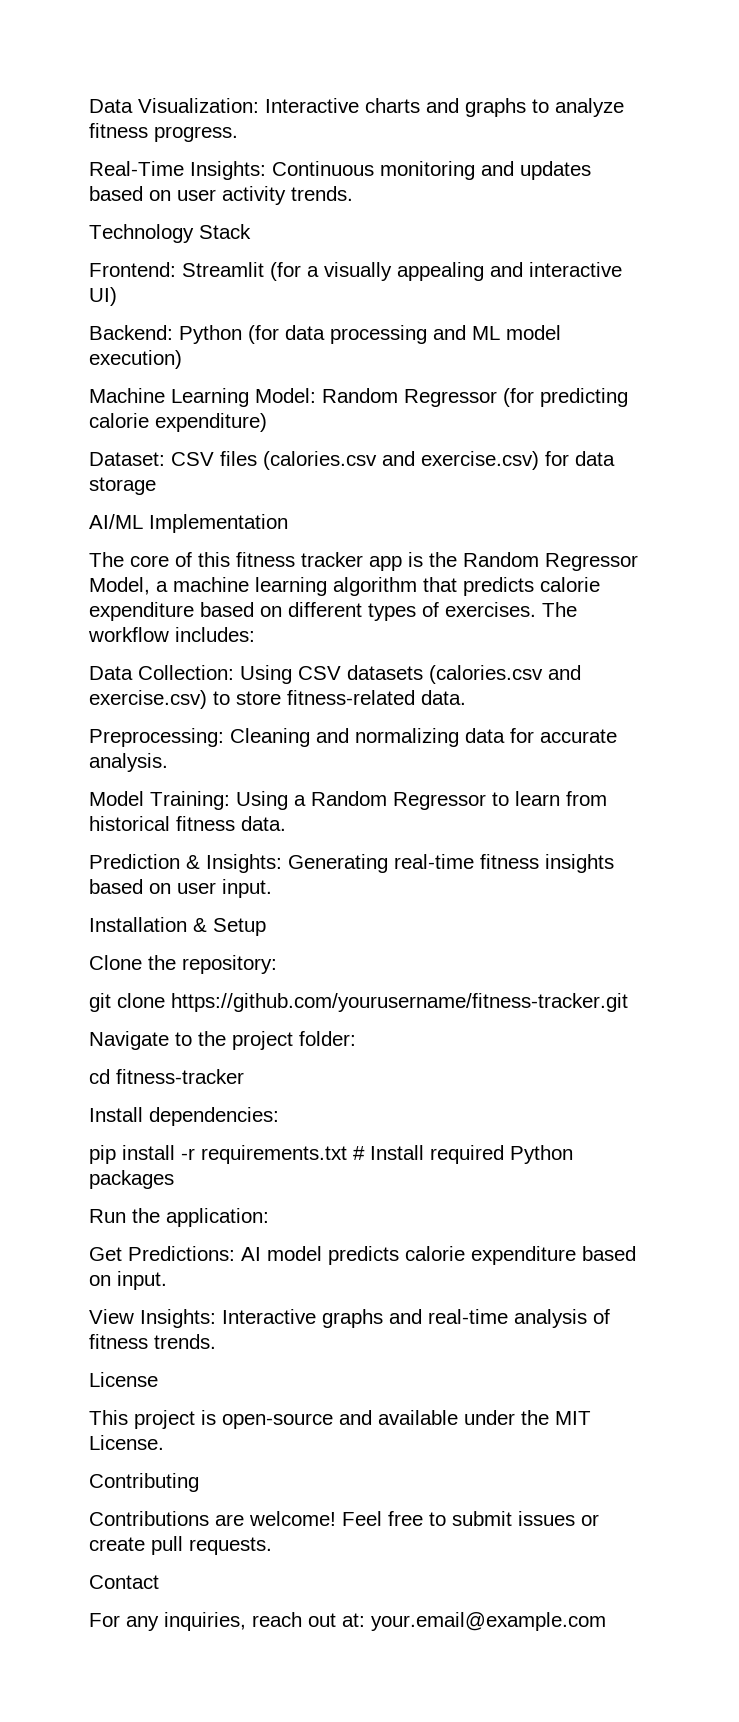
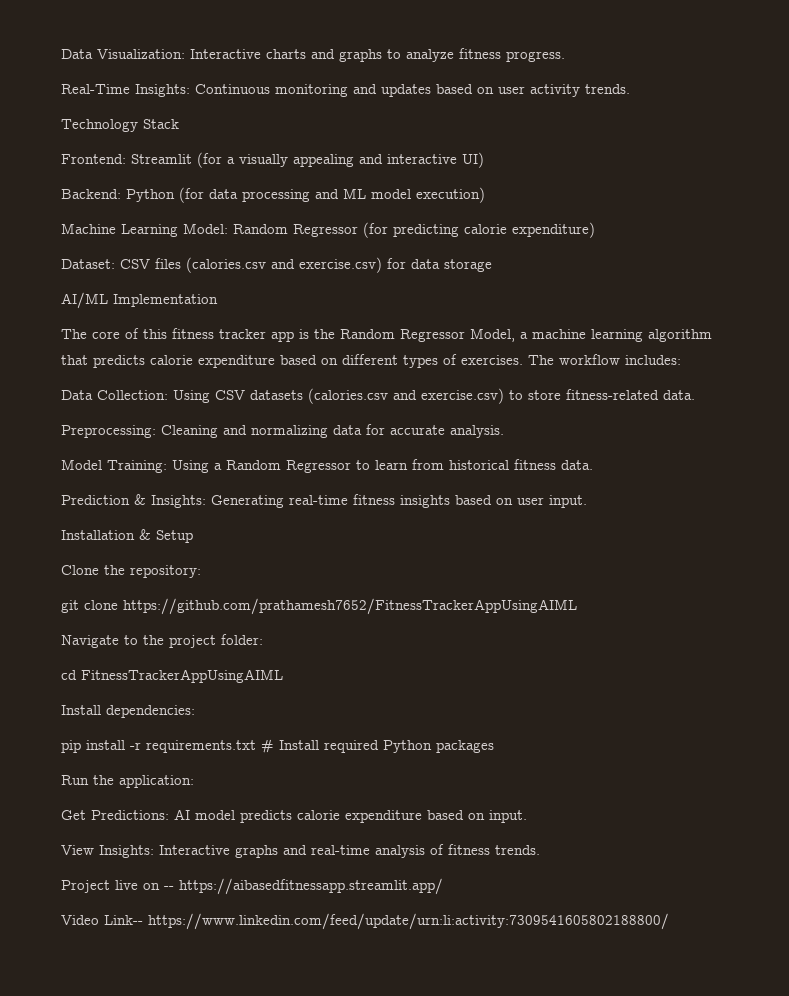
[171,993,628,1012] https://github.com/yourusername/fitness-tracker.git -> [123,598,577,615] https://github.com/prathamesh7652/FitnessTrackerAppUsingAIML
[116,1069,244,1084] fitness-tracker -> [81,669,283,683] FitnessTrackerAppUsingAIML
[89,1372,158,1387] [89,1410,591,1429] [89,1435,164,1450] [89,1473,199,1492] [89,1511,599,1526] [89,1536,272,1555] [89,1575,159,1589] [89,1612,606,1631] License // This project is open-source and available under the MIT License. // Contributing // Contributions are welcome! Feel free to submit issues or create pull requests. // Contact // For any inquiries, reach out at: your.email@example.com -> [61,878,443,895] [61,913,669,930] Project live on -- https://aibasedfitnessapp.streamlit.app/ // Video Link-- https://www.linkedin.com/feed/update/urn:li:activity:7309541605802188800/

